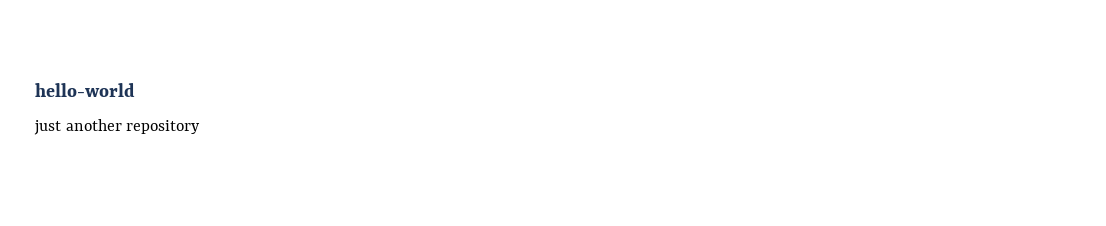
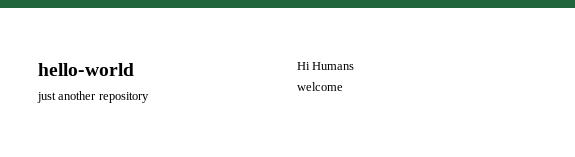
(201, 127) none -> [297,62,355,70] [297,82,343,91] // Hi Humans // welcome

